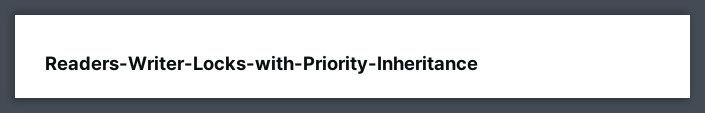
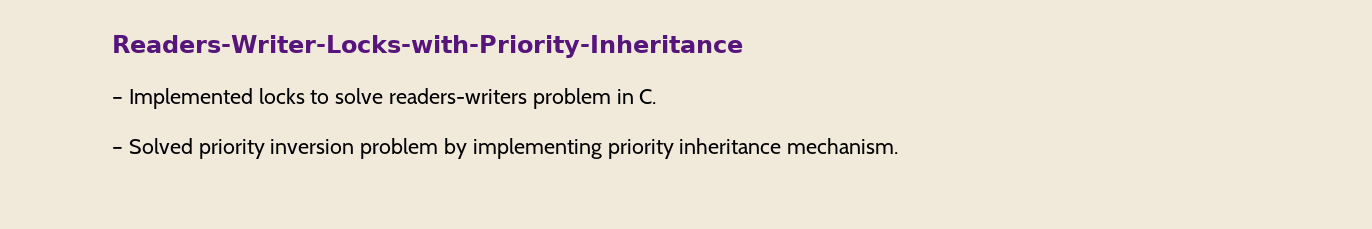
(478, 64) none -> [112,88,657,109] [112,138,899,159] // – Implemented locks to solve readers-writers problem in C. // – Solved priority inversion problem by implementing priority inheritance mechanism.

